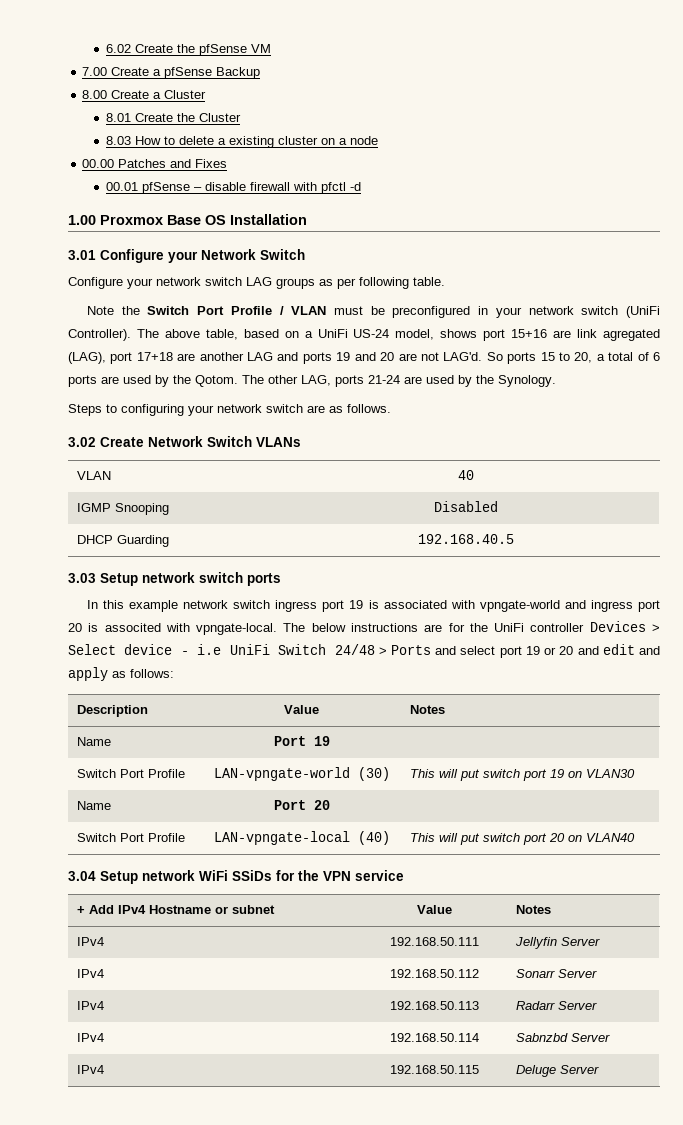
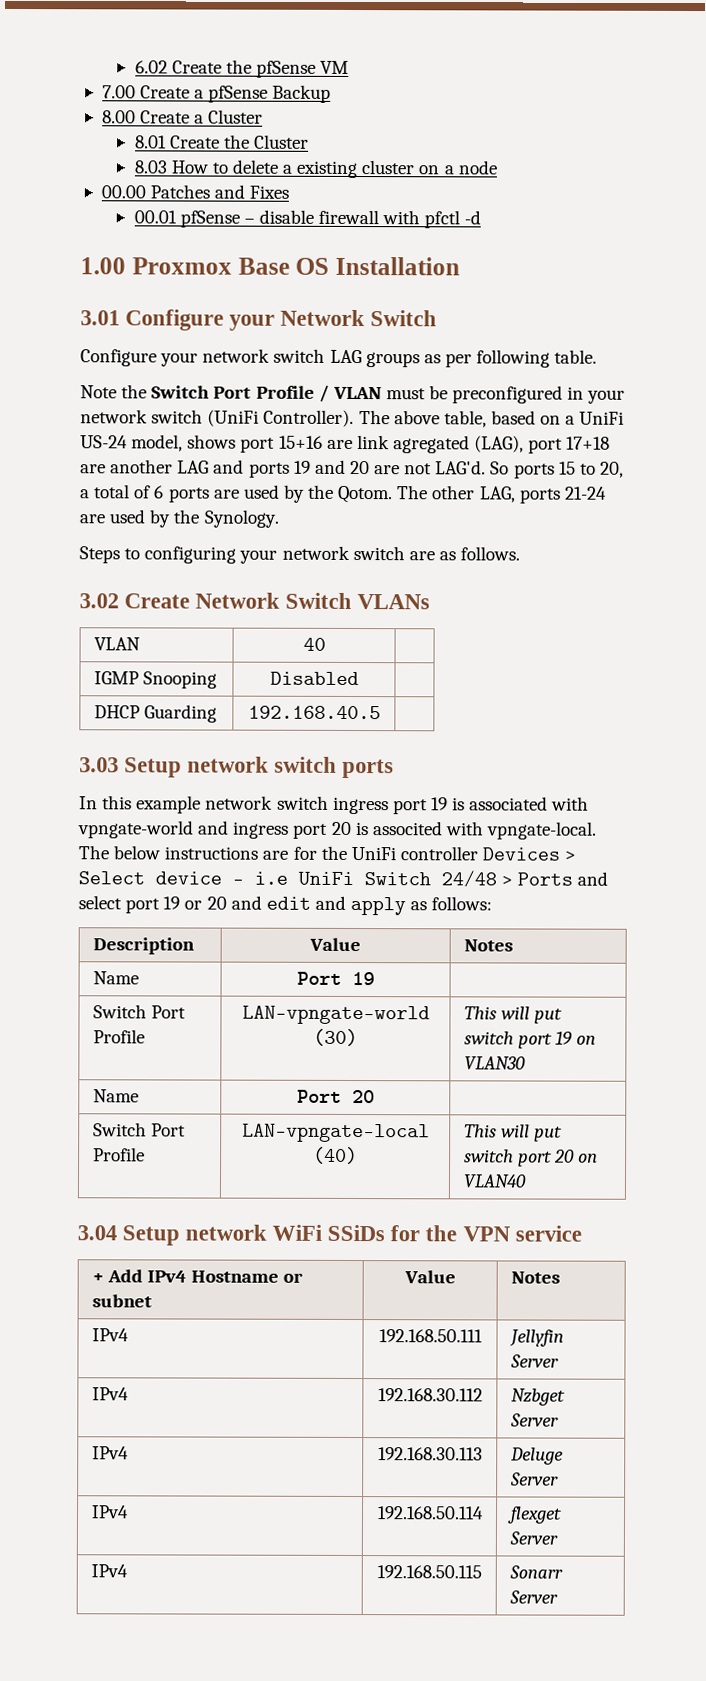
[390,969,479,978] [516,969,598,978] [77,1001,105,1010] [390,1001,479,1010] [516,1001,556,1010] 192.168.50.112 | Sonarr Server // IPv4 | 192.168.50.113 | Radarr -> [377,1388,483,1402] [510,1388,565,1406] [509,1413,559,1427] [91,1446,129,1460] [377,1447,483,1461] [509,1447,564,1465] 192.168.30.112 | Nzbget Server // IPv4 | 192.168.30.113 | Deluge
[516,1033,569,1042] Sabnzbd -> [506,1506,562,1524] flexget
[516,1065,557,1077] Deluge -> [508,1565,563,1579] Sonarr

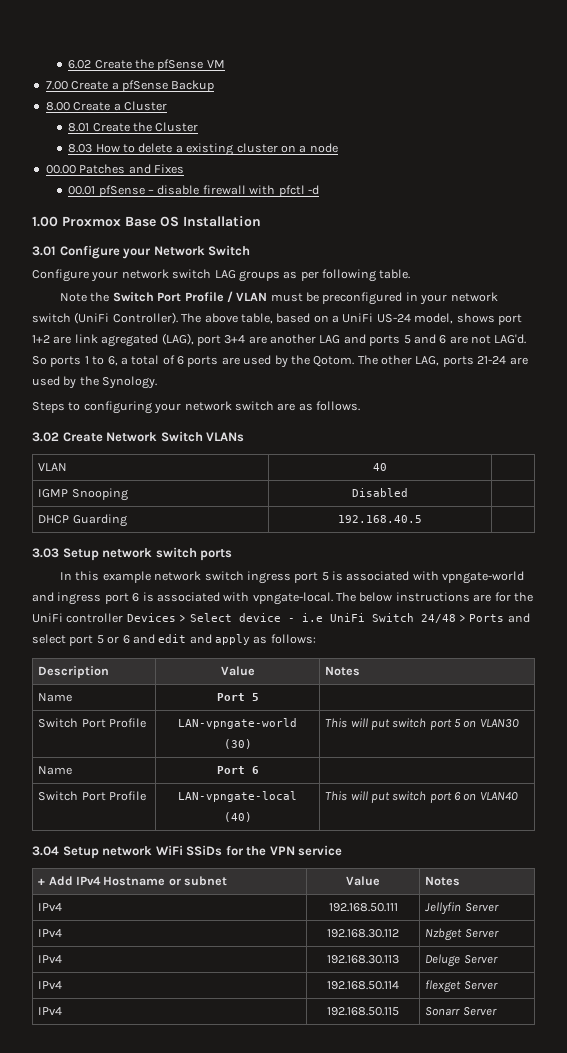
[278,435,323,449] 15+16 -> [32,335,50,343] 1+2
[566,436,611,450] 17+18 -> [224,335,246,344] 3+4
[293,459,370,475] 19 and 20 -> [403,334,447,344] 5 and 6
[558,461,624,478] 15 to 20, -> [84,356,118,366] 1 to 6,
[430,797,448,811] 19 -> [321,572,329,581] 5
[331,821,443,836] 20 is associted -> [132,592,220,602] 6 is associated
[163,896,227,910] 19 or 20 -> [96,635,130,644] 5 or 6
[351,971,375,986] 19 -> [251,693,259,701] 5
[554,1031,572,1045] 19 -> [454,719,462,728] 5
[351,1089,375,1104] 20 -> [251,766,259,774] 6
[553,1149,575,1163] 20 -> [454,792,462,801] 6

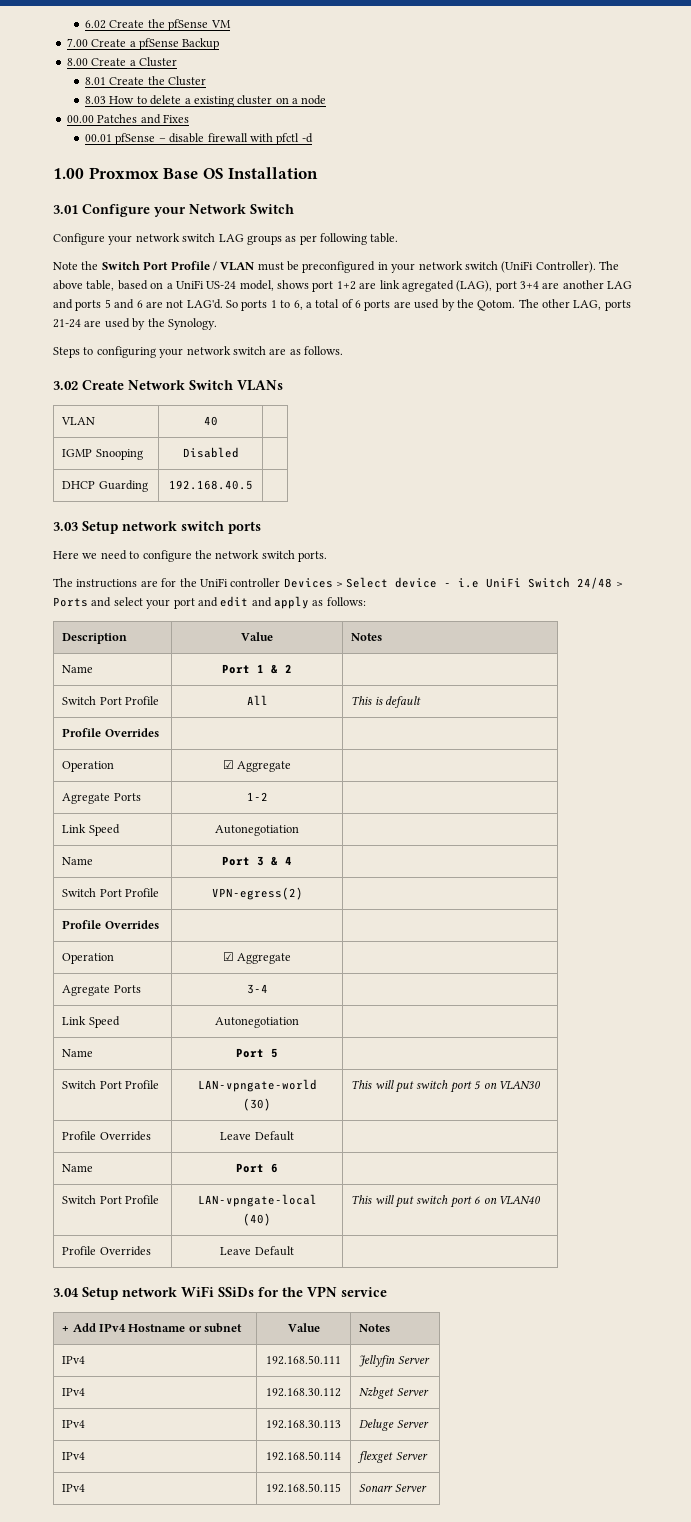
[60,571,525,584] [32,592,393,605] In this example network switch ingress port 5 is associated with vpngate-world and ingress port 6 is associated with vpngate-local. The below -> [53,550,327,562] [53,578,73,587] Here we need to configure the network switch ports. // The
[69,635,130,646] port 5 or 6 -> [146,598,195,609] your port
(361, 671) none -> [62,665,94,673] [222,664,292,674] [62,696,160,705] [246,695,268,705] [351,696,422,708] [62,728,159,737] [62,761,115,772] [222,760,292,772] [62,793,141,804] [246,792,268,801] [62,824,120,836] [215,825,299,836] [62,857,94,865] [222,856,292,866] [62,888,160,897] [211,887,303,900] [62,920,159,929] [62,953,115,964] [222,952,292,964] [62,985,141,996] [246,984,268,994] [62,1016,120,1028] [215,1017,299,1028] // Name | Port 1 & 2 | // Switch Port Profile | All | This is default // Profile Overrides | | // Operation | ☑ Aggregate | // Agregate Ports | 1-2 | // Link Speed | Autonegotiation | // Name | Port 3 & 4 | // Switch Port Profile | VPN-egress(2) | // Profile Overrides | | // Operation | ☑ Aggregate | // Agregate Ports | 3-4 | // Link Speed | Autonegotiation |
(519, 723) none -> [62,1131,151,1141] [220,1131,294,1141] // Profile Overrides | Leave Default |
(518, 796) none -> [62,1246,151,1256] [220,1246,294,1256] // Profile Overrides | Leave Default |

